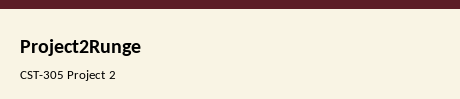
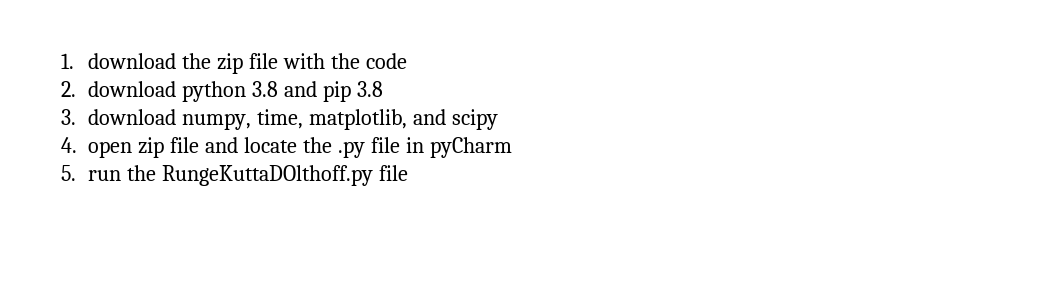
[20,39,141,56] [20,70,116,81] Project2Runge // CST-305 Project 2 -> [61,53,408,74] [61,81,384,102] [61,109,499,130] [61,137,512,158] [61,165,409,186] 1. download the zip file with the code // 2. download python 3.8 and pip 3.8 // 3. download numpy, time, matplotlib, and scipy // 4. open zip file and locate the .py file in pyCharm // 5. run the RungeKuttaDOlthoff.py file

